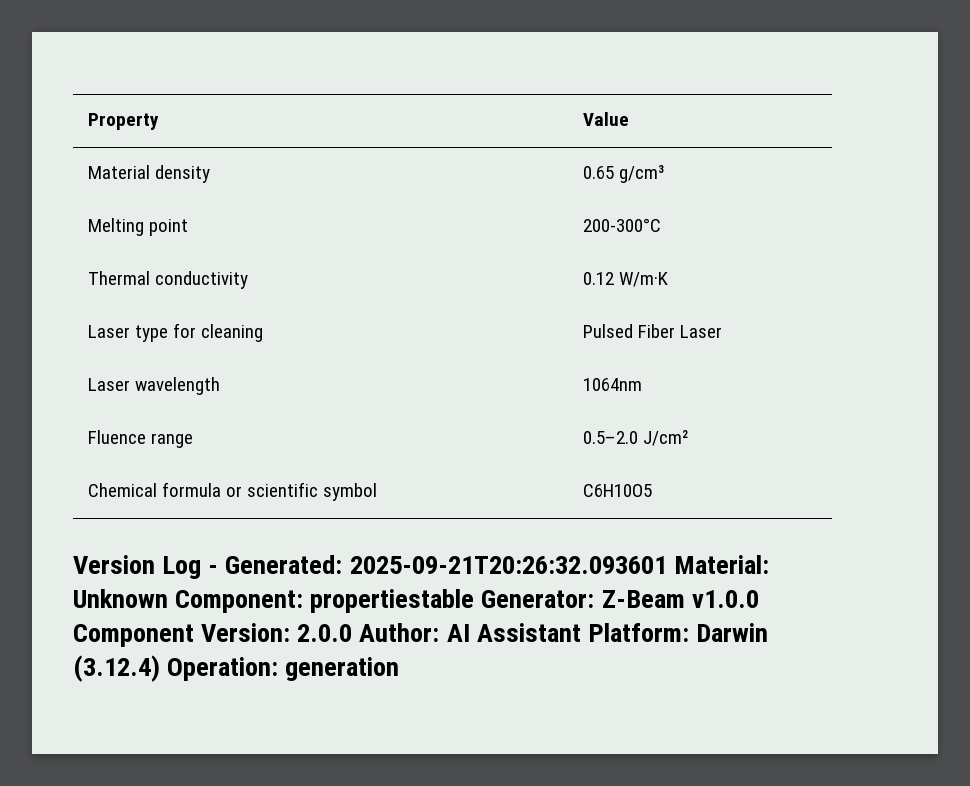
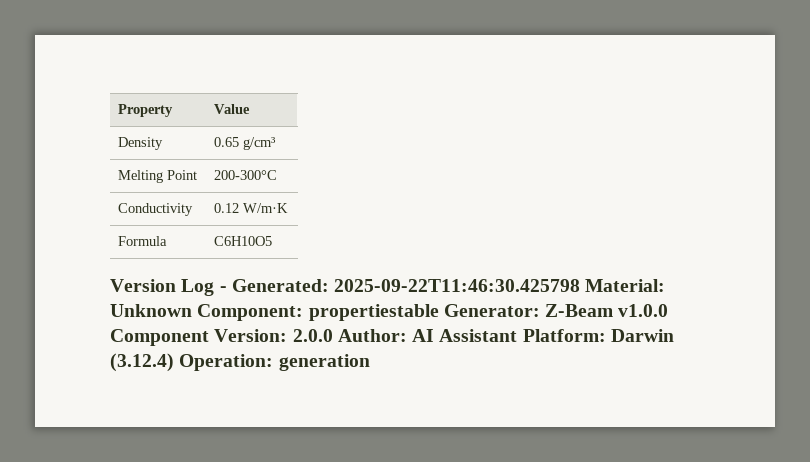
[87,165,210,183] Material density -> [117,137,163,150] Density
[148,219,188,236] point -> [166,170,197,180] Point
[87,271,248,289] Thermal conductivity -> [117,203,193,216] Conductivity
[87,323,263,342] [582,324,722,338] [87,377,220,395] [582,378,642,391] [87,430,193,448] [582,430,688,446] [87,482,378,501] Laser type for cleaning | Pulsed Fiber Laser // Laser wavelength | 1064nm // Fluence range | 0.5–2.0 J/cm² // Chemical formula or scientific symbol -> [117,236,167,246] Formula
[349,556,667,574] 2025-09-21T20:26:32.093601 -> [334,279,581,292] 2025-09-22T11:46:30.425798

